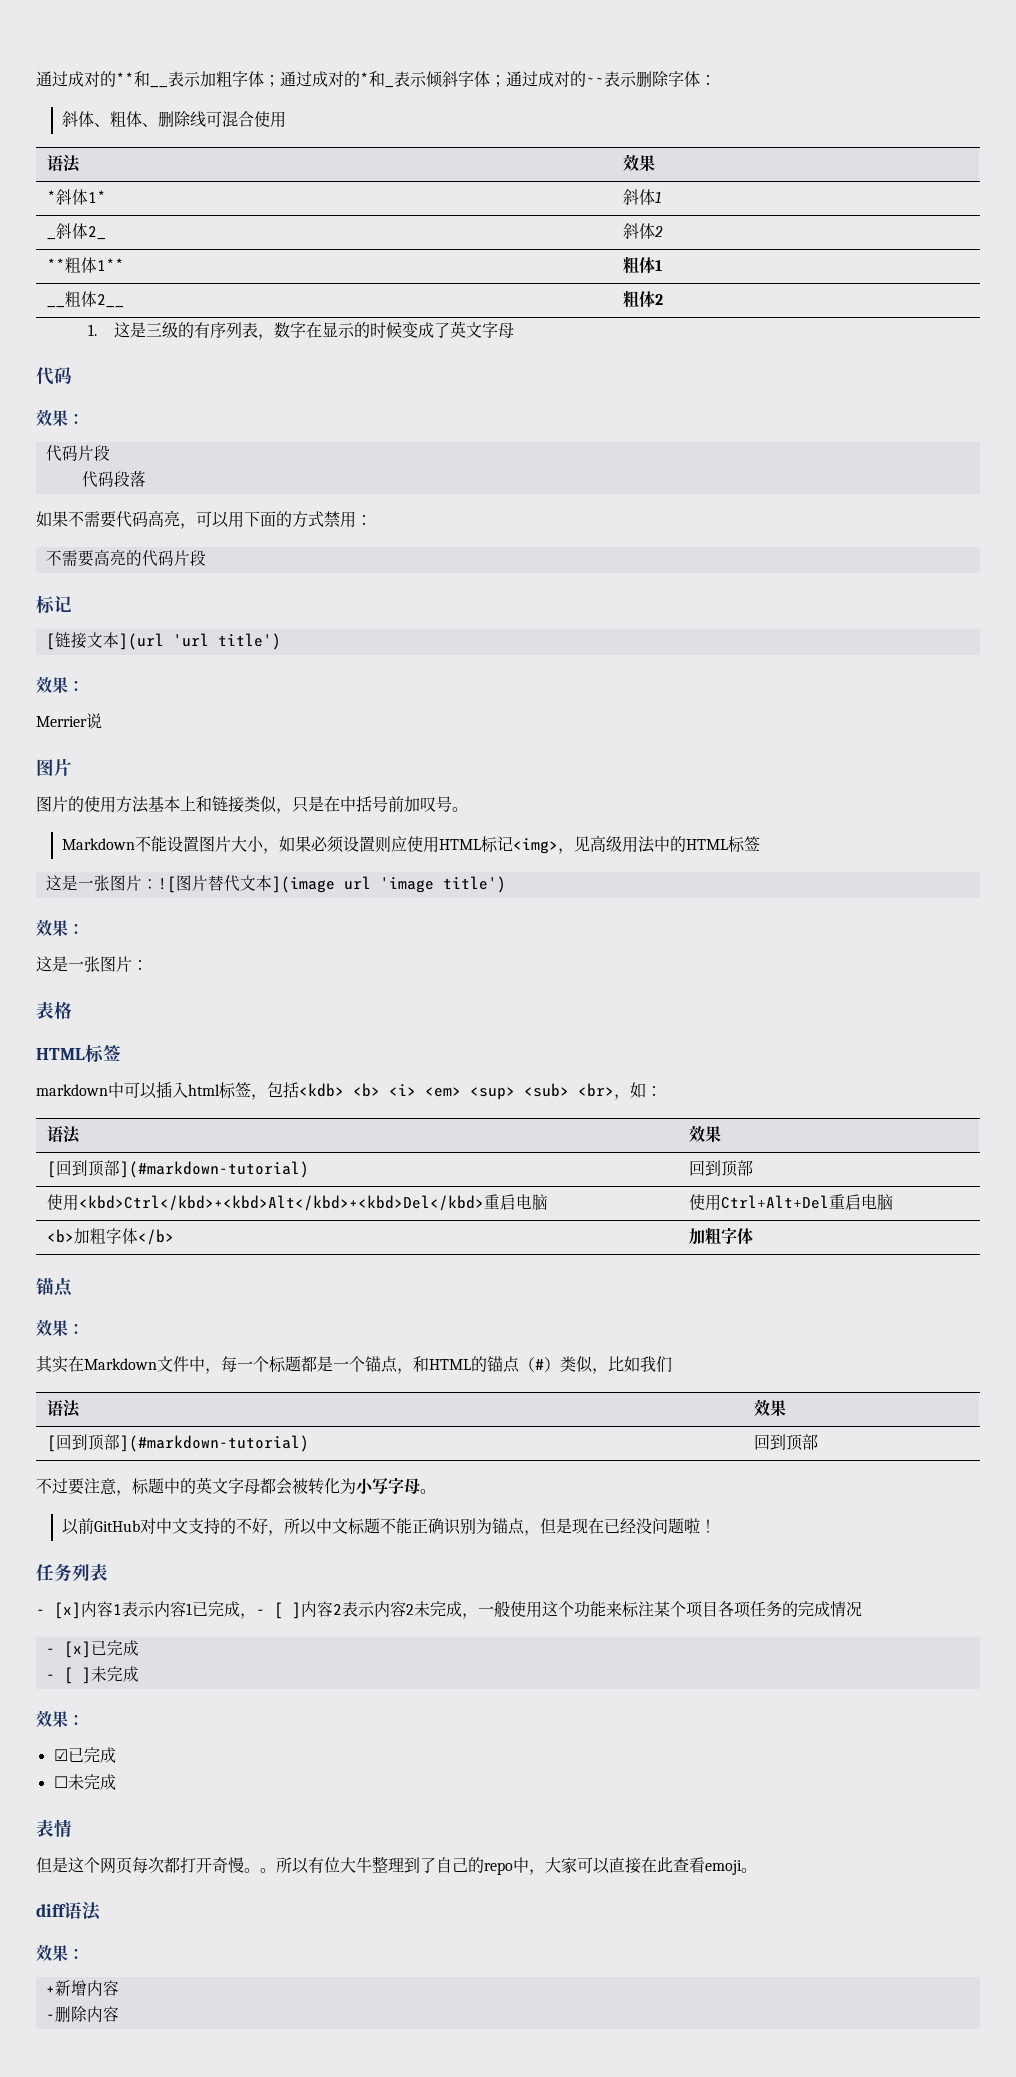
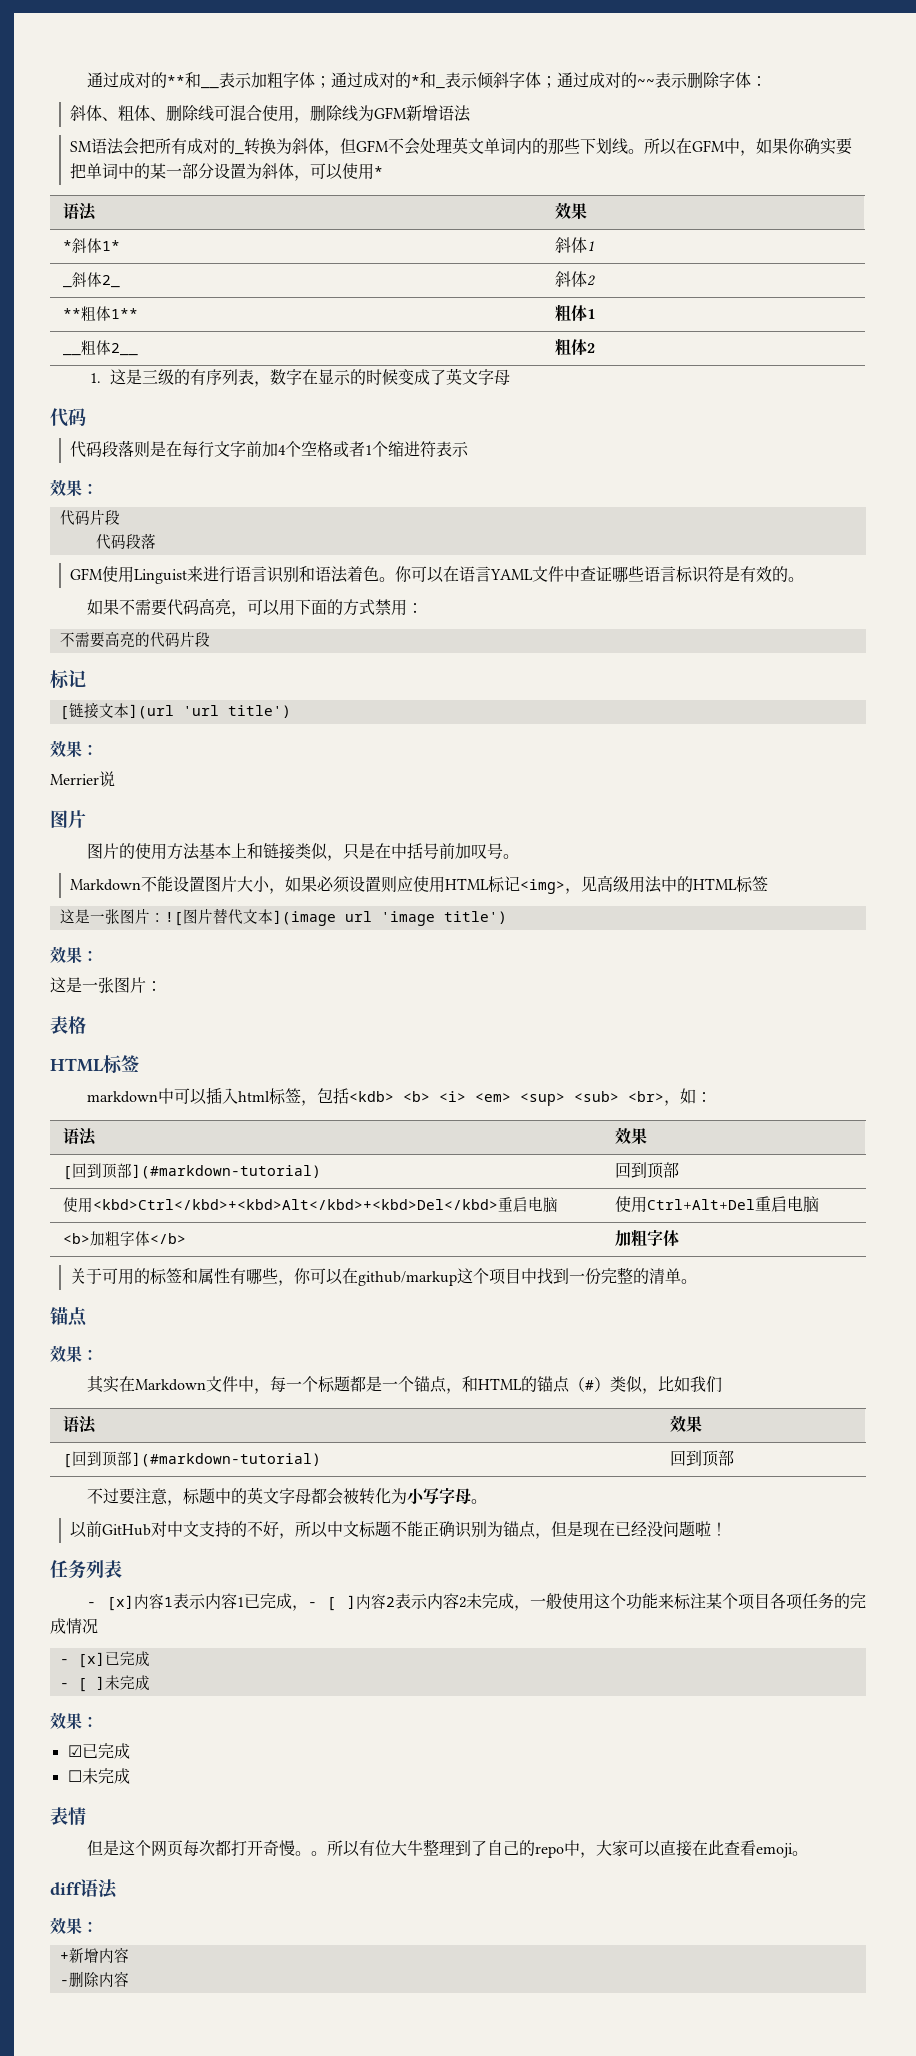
(287, 119) none -> [293,105,471,123] [69,137,852,156] [69,163,383,181] ，删除线为GFM新增语法 // SM语法会把所有成对的_转换为斜体，但GFM不会处理英文单词内的那些下划线。所以在GFM中，如果你确实要把单词中的某一部分设置为斜体，可以使用*
(72, 375) none -> [69,440,469,458] // 代码段落则是在每行文字前加4个空格或者1个缩进符表示
(146, 478) none -> [69,566,804,584] // GFM使用Linguist来进行语言识别和语法着色。你可以在语言YAML文件中查证哪些语言标识符是有效的。
(754, 1236) none -> [69,1267,697,1286] // 关于可用的标签和属性有哪些，你可以在github/markup这个项目中找到一份完整的清单。

